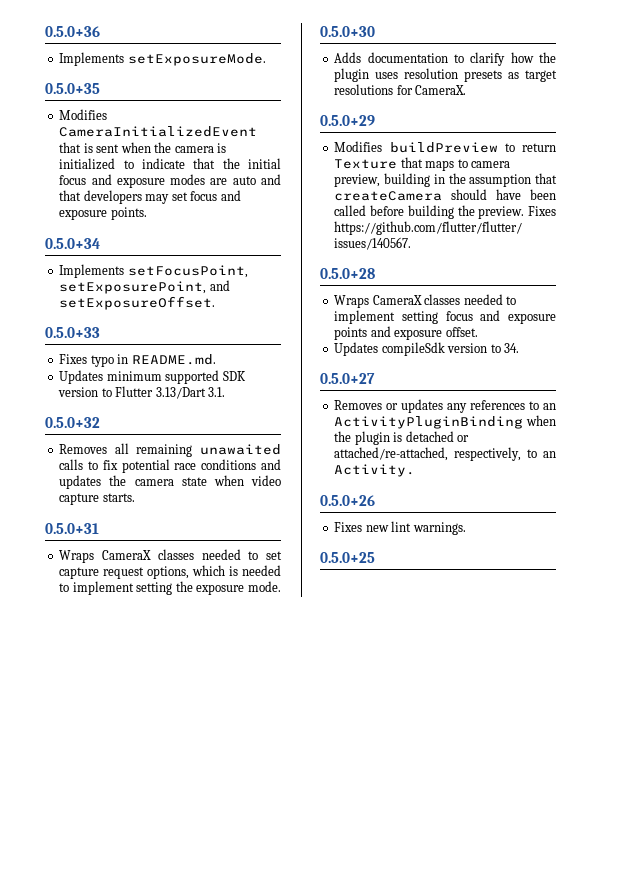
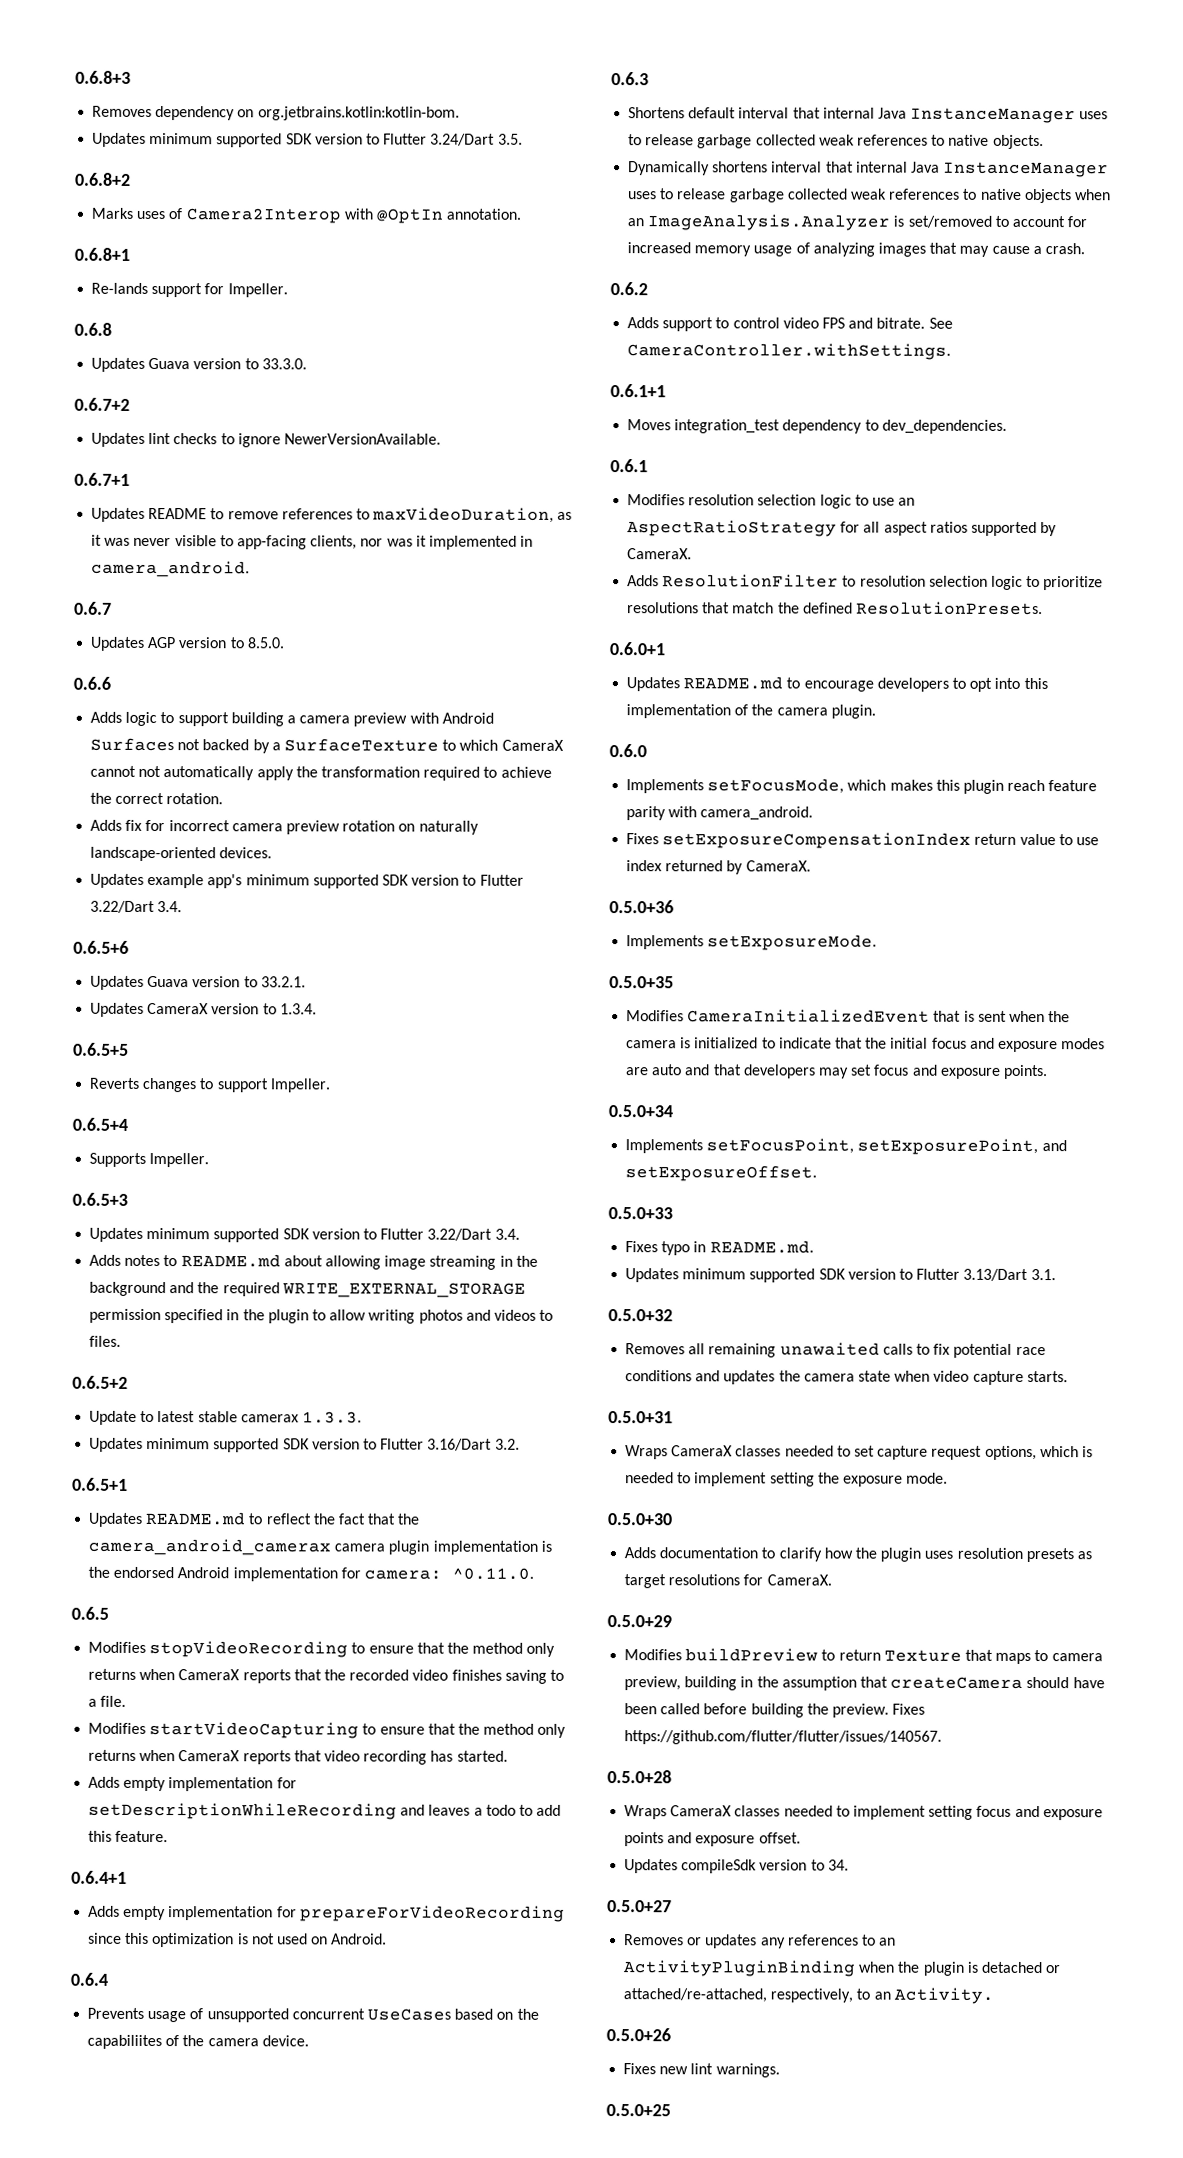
(45, 31) none -> [75,70,131,84] [92,105,460,121] [92,132,523,148] [75,172,131,186] [91,207,522,224] [74,247,130,261] [91,282,288,298] [74,322,112,336] [91,357,307,372] [74,397,130,411] [91,432,441,448] [74,472,130,486] [91,507,573,523] [91,534,534,550] [91,560,251,578] [74,601,112,615] [90,636,285,651] [73,676,111,690] [90,711,494,727] [90,737,564,754] [90,765,552,781] [90,792,224,805] [90,819,479,835] [90,846,273,862] [90,873,524,889] [90,900,183,914] [73,940,129,954] [90,975,306,990] [90,1002,317,1017] [73,1042,129,1056] [89,1077,331,1093] [72,1117,128,1131] [89,1152,210,1168] [72,1192,128,1206] [89,1227,520,1243] [89,1254,538,1270] [89,1281,526,1298] [89,1308,554,1324] [89,1335,122,1347] [72,1375,128,1389] [89,1410,362,1425] [89,1437,520,1453] [72,1477,128,1491] [88,1511,421,1527] [88,1538,552,1556] [88,1566,534,1582] [71,1606,109,1620] [88,1640,556,1658] [88,1668,564,1684] [88,1695,127,1707] [88,1721,567,1739] [88,1749,508,1765] [88,1776,297,1792] [88,1802,562,1820] [88,1830,169,1843] [71,1870,127,1884] [88,1905,565,1922] [88,1932,388,1948] [70,1972,108,1986] [87,2007,539,2023] [87,2034,309,2050] [611,72,649,86] [628,107,1109,124] [628,134,1044,150] [628,161,1110,178] [627,188,1111,204] [627,214,1088,231] [627,242,1085,257] [610,282,648,296] [627,317,953,332] [627,343,952,360] [610,384,666,398] [627,419,1007,434] [610,459,648,473] [627,494,916,509] [627,520,1058,537] [627,548,693,560] [627,574,1104,591] [627,601,1043,616] [609,642,665,656] [626,676,1048,692] [626,704,876,719] [609,744,647,758] [626,778,1098,794] [626,806,814,821] [626,832,1099,849] [626,860,811,875] 0.6.8+3 // Removes dependency on org.jetbrains.kotlin:kotlin-bom. // Updates minimum supported SDK version to Flutter 3.24/Dart 3.5. // 0.6.8+2 // Marks uses of Camera2Interop with @OptIn annotation. // 0.6.8+1 // Re-lands support for Impeller. // 0.6.8 // Updates Guava version to 33.3.0. // 0.6.7+2 // Updates lint checks to ignore NewerVersionAvailable. // 0.6.7+1 // Updates README to remove references to maxVideoDuration, as it was never visible to app-facing clients, nor was it implemented in camera_android. // 0.6.7 // Updates AGP version to 8.5.0. // 0.6.6 // Adds logic to support building a camera preview with Android Surfaces not backed by a SurfaceTexture to which CameraX cannot not automatically apply the transformation required to achieve the correct rotation. // Adds fix for incorrect camera preview rotation on naturally landscape-oriented devices. // Updates example app's minimum supported SDK version to Flutter 3.22/Dart 3.4. // 0.6.5+6 // Updates Guava version to 33.2.1. // Updates CameraX version to 1.3.4. // 0.6.5+5 // Reverts changes to support Impeller. // 0.6.5+4 // Supports Impeller. // 0.6.5+3 // Updates minimum supported SDK version to Flutter 3.22/Dart 3.4. // Adds notes to README.md about allowing image streaming in the background and the required WRITE_EXTERNAL_STORAGE permission specified in the plugin to allow writing photos and videos to files. // 0.6.5+2 // Update to latest stable camerax 1.3.3. // Updates minimum supported SDK version to Flutter 3.16/Dart 3.2. // 0.6.5+1 // Updates README.md to reflect the fact that the camera_android_camerax camera plugin implementation is the endorsed Android implementation for camera: ^0.11.0. // 0.6.5 // Modifies stopVideoRecording to ensure that the method only returns when CameraX reports that the recorded video finishes saving to a file. // Modifies startVideoCapturing to ensure that the method only returns when CameraX reports that video recording has started. // Adds empty implementation for setDescriptionWhileRecording and leaves a todo to add this feature. // 0.6.4+1 // Adds empty implementation for prepareForVideoRecording since this optimization is not used on Android. // 0.6.4 // Prevents usage of unsupported concurrent UseCases based on the capabiliites of the camera device. // 0.6.3 // Shortens default interval that internal Java InstanceManager uses to release garbage collected weak references to native objects. // Dynamically shortens interval that internal Java InstanceManager uses to release garbage collected weak references to native objects when an ImageAnalysis.Analyzer is set/removed to account for increased memory usage of analyzing images that may cause a crash. // 0.6.2 // Adds support to control video FPS and bitrate. See CameraController.withSettings. // 0.6.1+1 // Moves integration_test dependency to dev_dependencies. // 0.6.1 // Modifies resolution selection logic to use an AspectRatioStrategy for all aspect ratios supported by CameraX. // Adds ResolutionFilter to resolution selection logic to prioritize resolutions that match the defined ResolutionPresets. // 0.6.0+1 // Updates README.md to encourage developers to opt into this implementation of the camera plugin. // 0.6.0 // Implements setFocusMode, which makes this plugin reach feature parity with camera_android. // Fixes setExposureCompensationIndex return value to use index returned by CameraX. //

